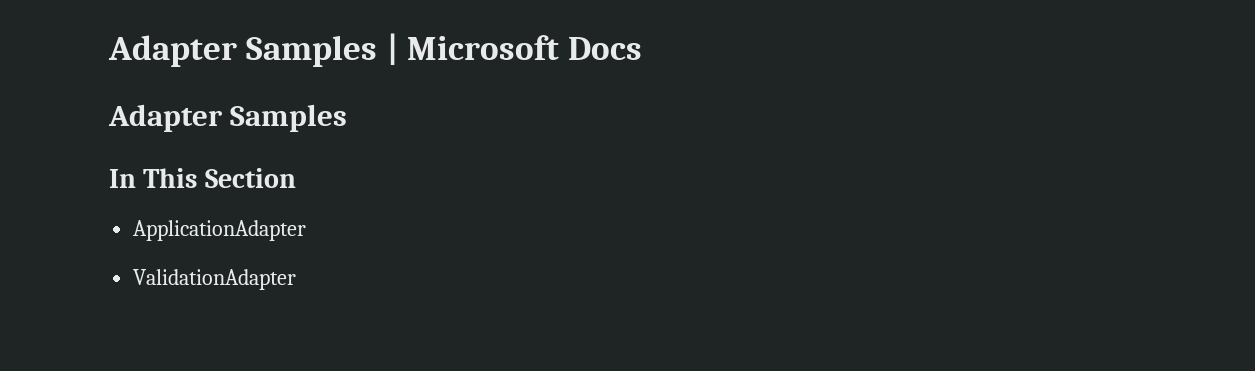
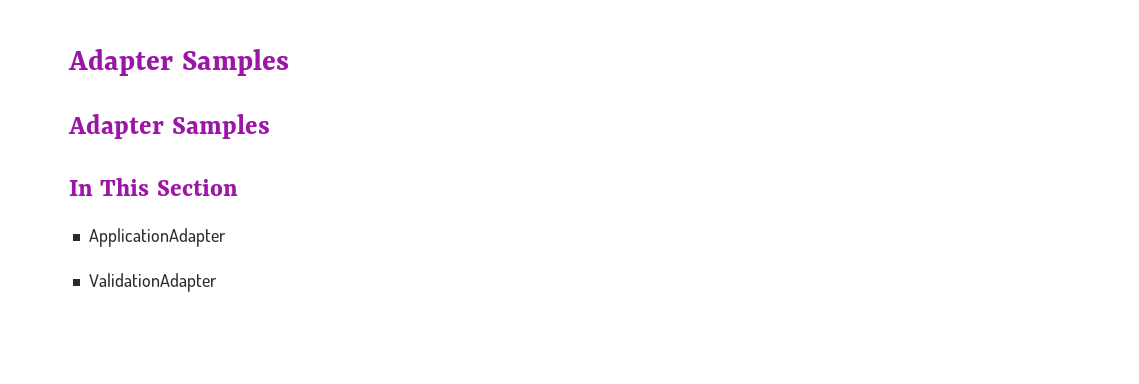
[108,33,643,67] Adapter Samples | Microsoft Docs -> [68,49,289,76] Adapter Samples

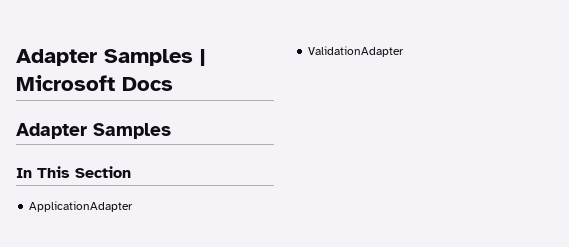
[68,49,289,76] Adapter Samples -> [16,49,205,66] [16,75,173,91] Adapter Samples | Microsoft Docs

